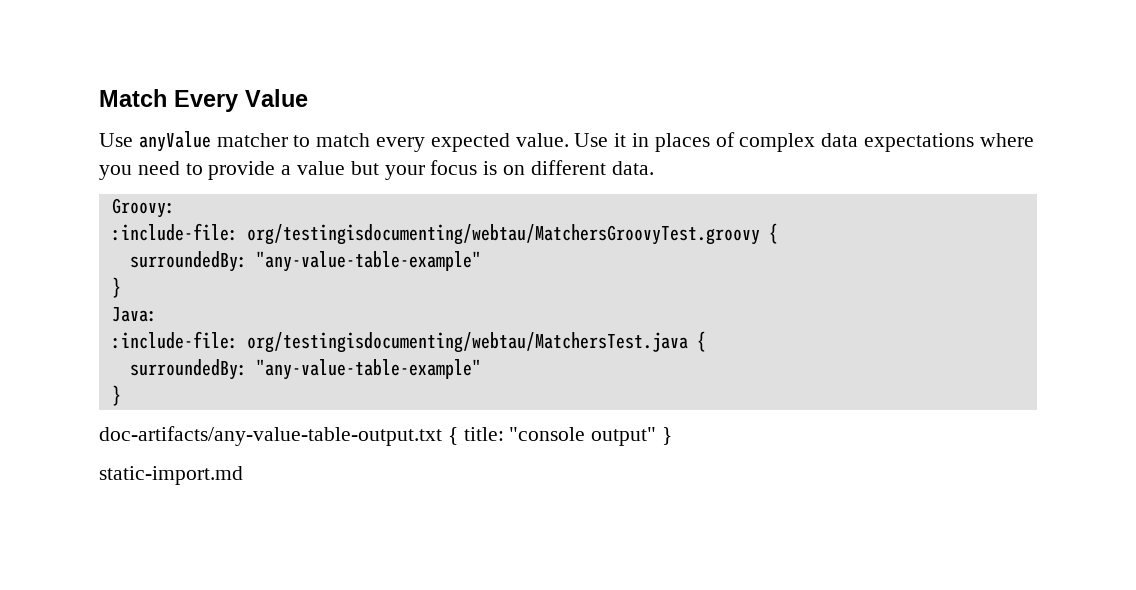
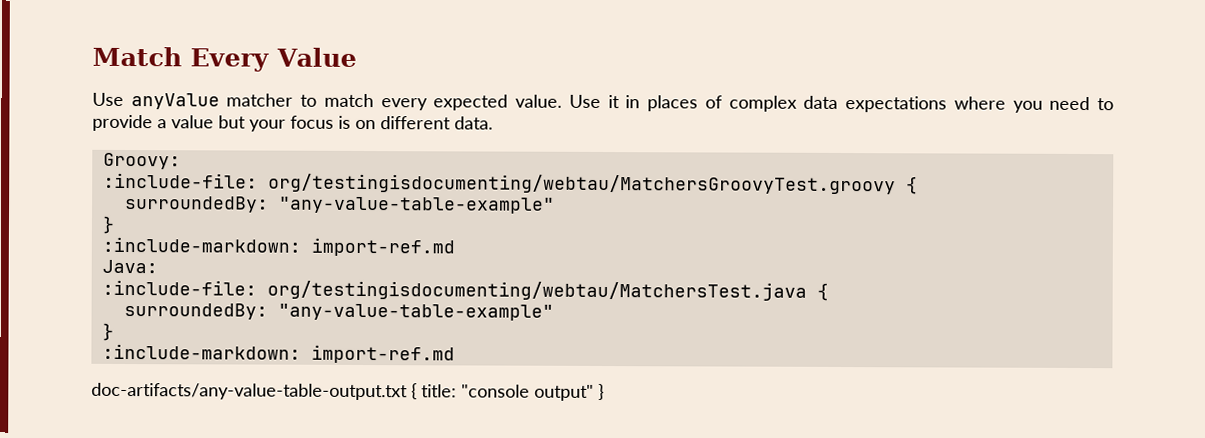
(121, 287) none -> [101,236,455,257] // :include-markdown: import-ref.md
(121, 395) none -> [101,343,455,364] // :include-markdown: import-ref.md
[99,466,243,485] // static-import.md -> (604, 392) none

